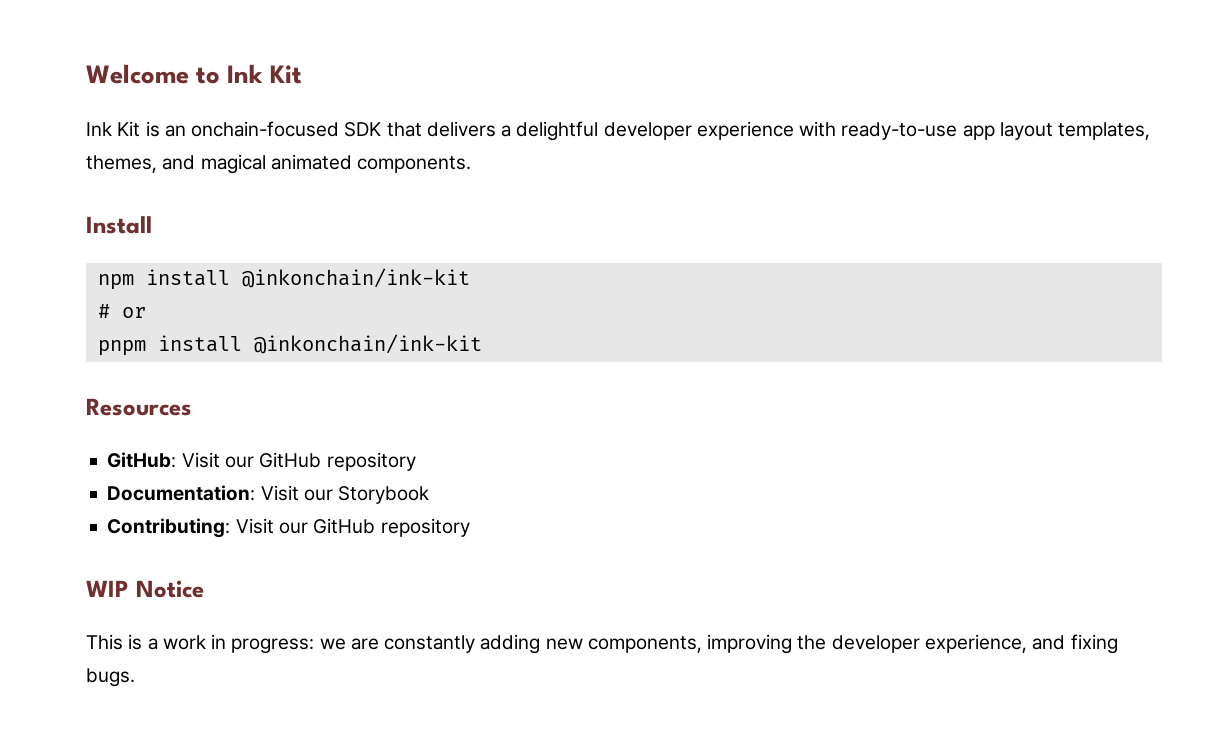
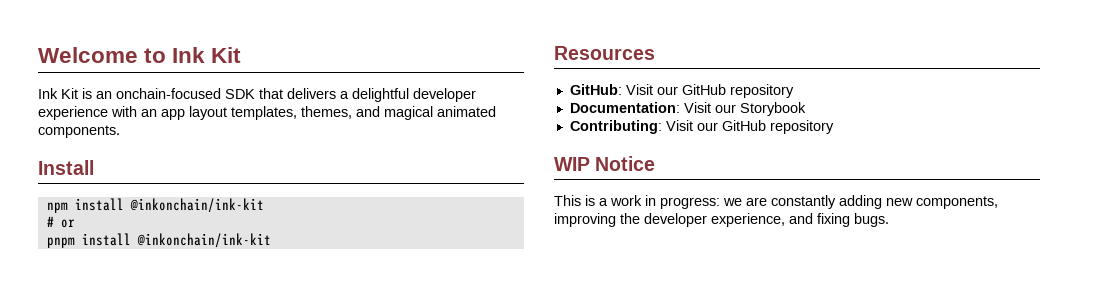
[841,122,958,140] ready-to-use -> [141,109,157,117] an

